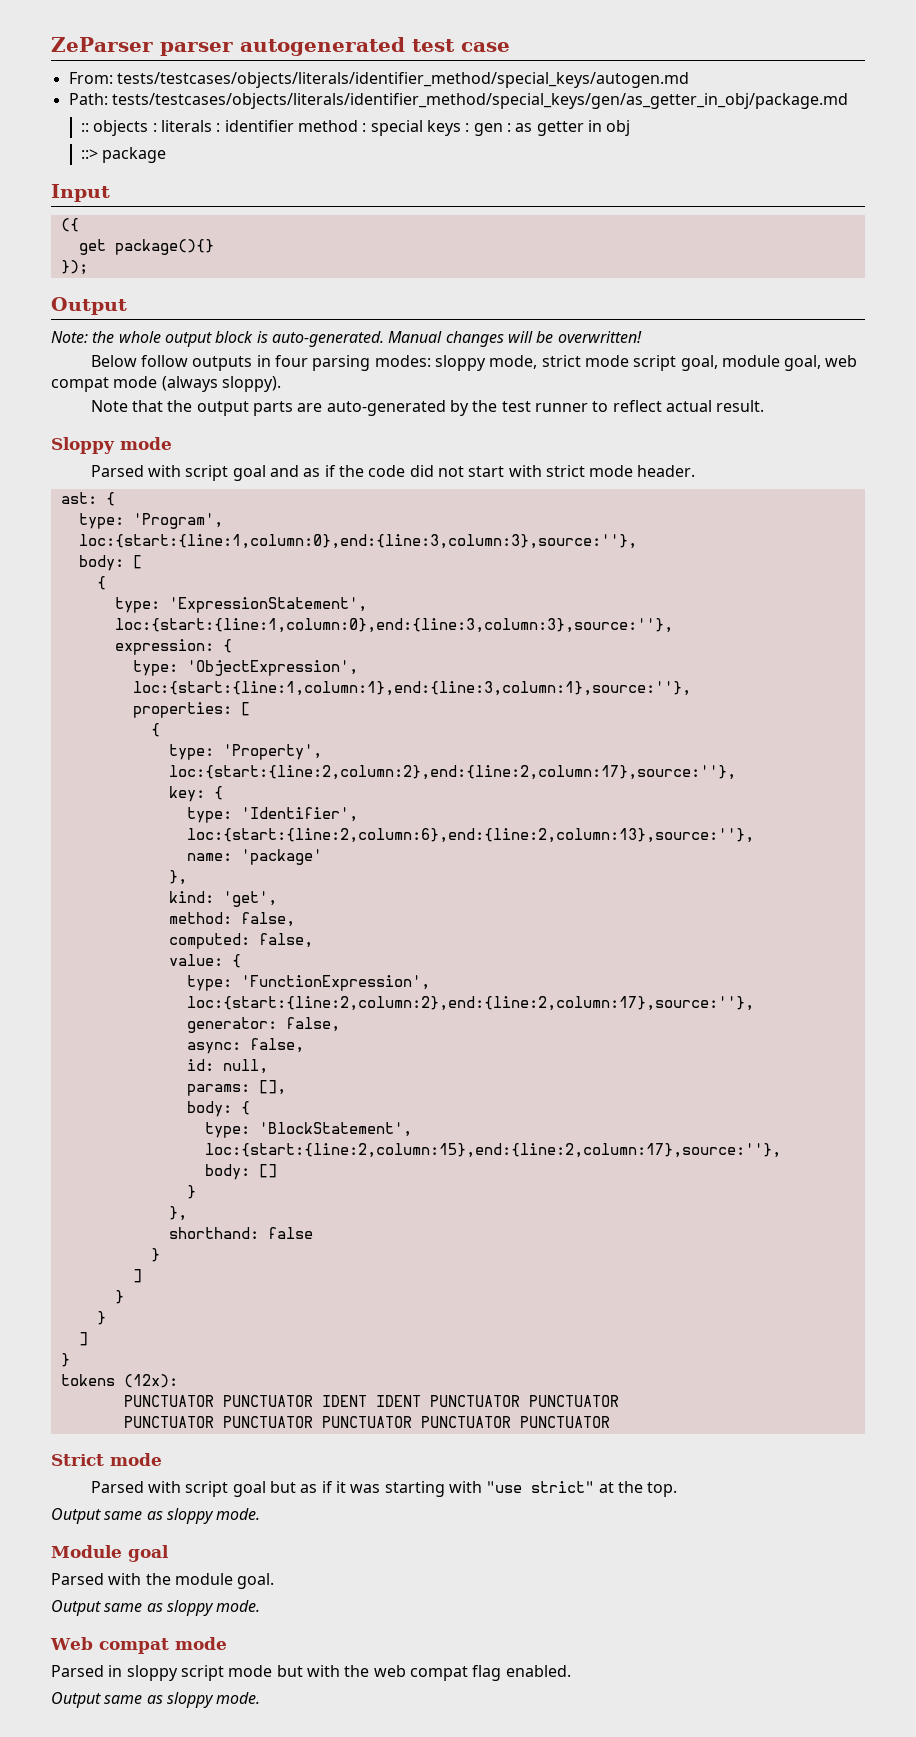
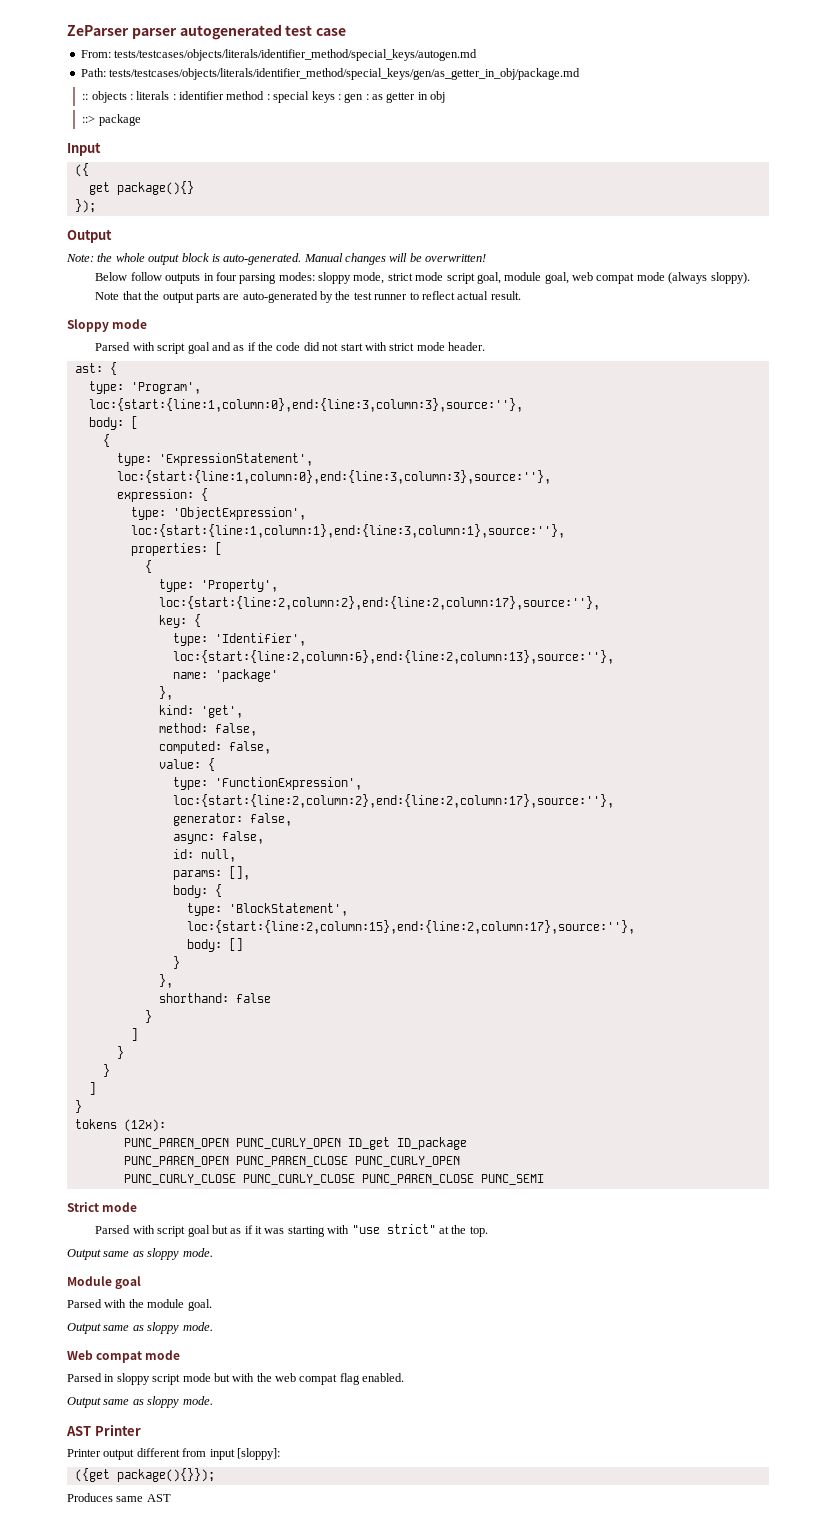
[123,1395,619,1407] [123,1416,610,1428] PUNCTUATOR PUNCTUATOR IDENT IDENT PUNCTUATOR PUNCTUATOR // PUNCTUATOR PUNCTUATOR PUNCTUATOR PUNCTUATOR PUNCTUATOR -> [123,1137,467,1150] [123,1156,460,1167] [123,1174,544,1185] PUNC_PAREN_OPEN PUNC_CURLY_OPEN ID_get ID_package // PUNC_PAREN_OPEN PUNC_PAREN_CLOSE PUNC_CURLY_OPEN // PUNC_CURLY_CLOSE PUNC_CURLY_CLOSE PUNC_PAREN_CLOSE PUNC_SEMI
(261, 1698) none -> [66,1424,141,1436] [67,1448,280,1460] [74,1468,215,1482] [67,1493,171,1502] // AST Printer // Printer output different from input [sloppy]: // ({get package(){}}); // Produces same AST

